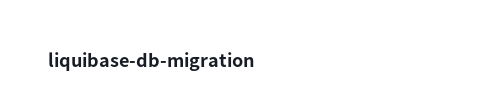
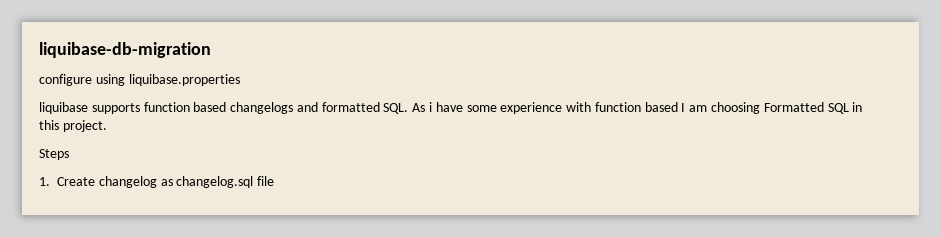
(255, 61) none -> [39,74,240,86] [39,102,863,114] [39,120,107,132] [39,149,69,160] [39,176,275,188] // configure using liquibase.properties // liquibase supports function based changelogs and formatted SQL. As i have some experience with function based I am choosing Formatted SQL in this project. // Steps // 1. Create changelog as changelog.sql file

